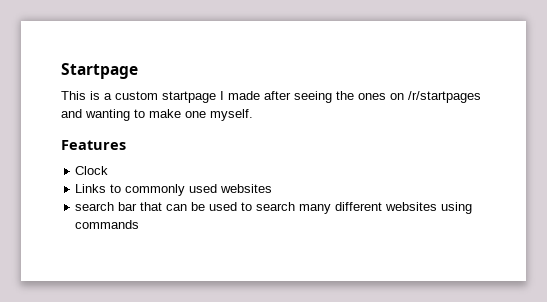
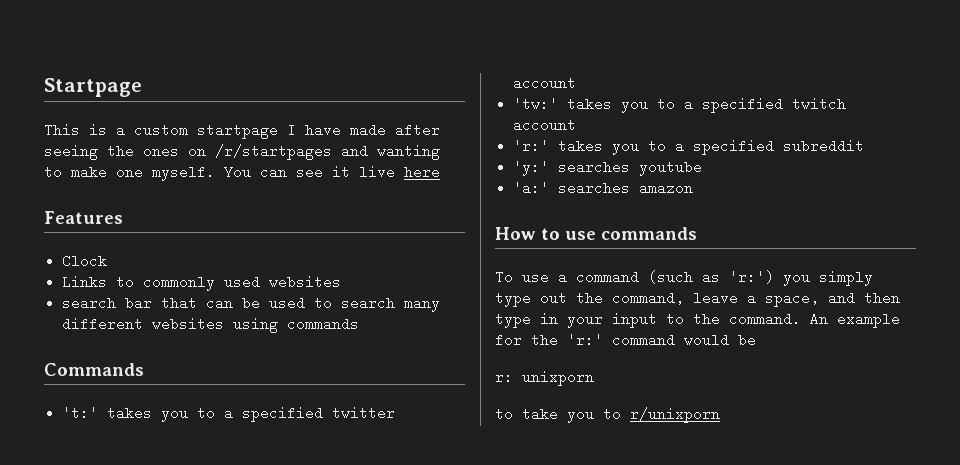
(224, 95) none -> [305,123,341,137] have
(253, 115) none -> [224,165,440,179] You can see it live here
(140, 224) none -> [44,363,144,376] [62,406,396,422] [513,76,577,90] [513,97,847,113] [513,118,577,132] [513,139,865,155] [513,160,703,176] [513,181,694,195] [495,227,697,240] [495,270,873,286] [495,291,900,307] [495,312,900,328] [495,333,756,347] [495,370,594,386] [495,407,720,423] // Commands // 't:' takes you to a specified twitter account // 'tw:' takes you to a specified twitch account // 'r:' takes you to a specified subreddit // 'y:' searches youtube // 'a:' searches amazon // How to use commands // To use a command (such as 'r:') you simply type out the command, leave a space, and then type in your input to the command. An example for the 'r:' command would be // r: unixporn // to take you to r/unixporn

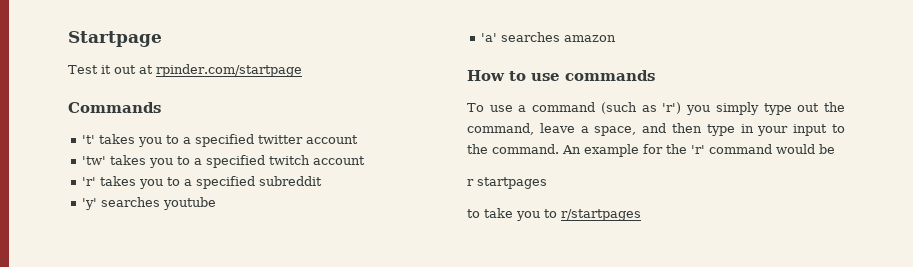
[44,123,440,139] [44,144,440,160] [44,165,440,181] [44,211,123,224] [62,254,108,268] [62,275,342,291] [62,296,441,312] [62,317,360,333] This is a custom startpage I have made after seeing the ones on /r/startpages and wanting to make one myself. You can see it live here // Features // Clock // Links to commonly used websites // search bar that can be used to search many different websites using commands -> [68,64,302,77] Test it out at rpinder.com/startpage
[62,406,99,420] 't:' -> [82,135,96,144] 't'
[513,97,559,111] 'tw:' -> [82,156,107,165] 'tw'
[513,139,550,153] 'r:' -> [82,177,97,186] 'r'
[513,160,550,176] 'y:' -> [82,198,98,210] 'y'
[513,181,550,195] 'a:' -> [481,33,498,42] 'a'
[729,270,774,284] 'r:') -> [662,102,682,114] 'r')
[567,333,603,347] 'r:' -> [691,145,705,154] 'r'
[495,370,594,386] r: unixporn -> [467,177,547,189] r startpages
[630,407,720,423] r/unixporn -> [561,209,641,221] r/startpages

